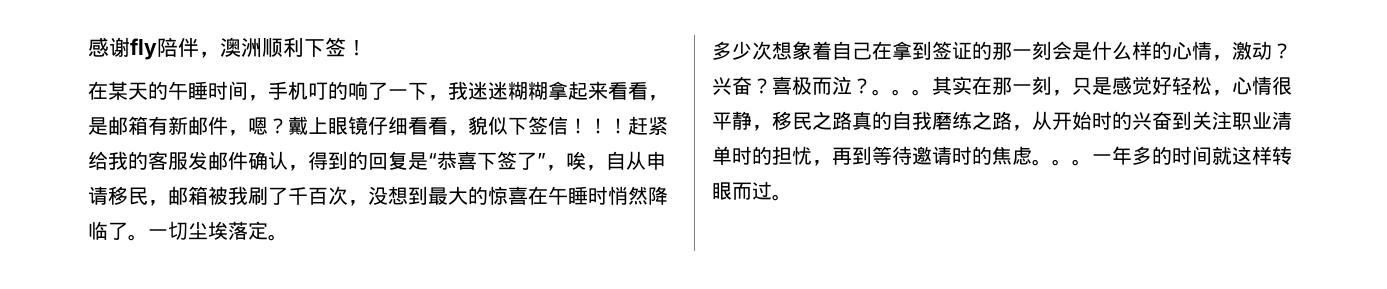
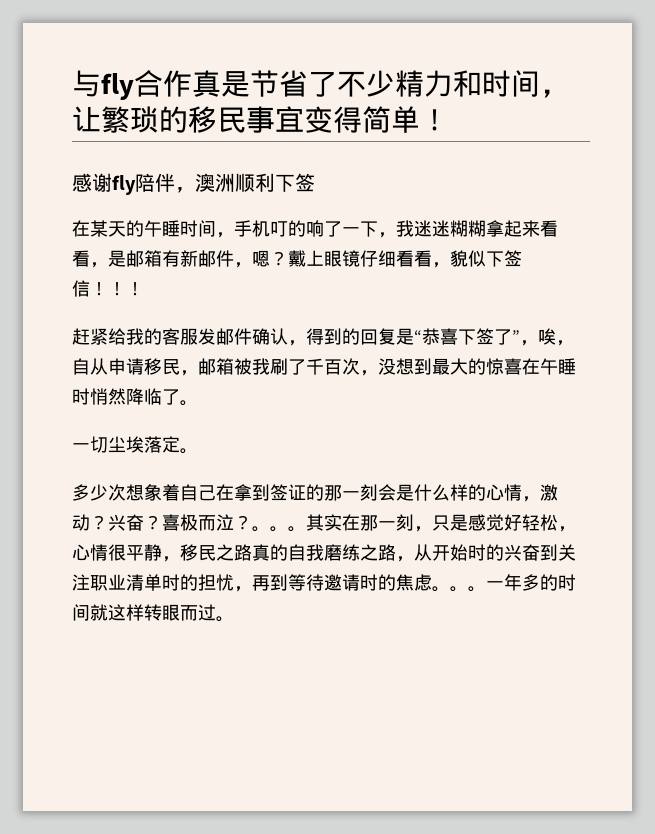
(88, 47) none -> [72,70,569,100] [72,106,449,133] 与fly合作真是节省了不少精力和时间，让繁琐的移民事宜变得简单！ //
[346,39,367,56] ！ -> (315, 182) none
(628, 126) none -> (144, 289) //
(148, 237) none -> (198, 403) //

